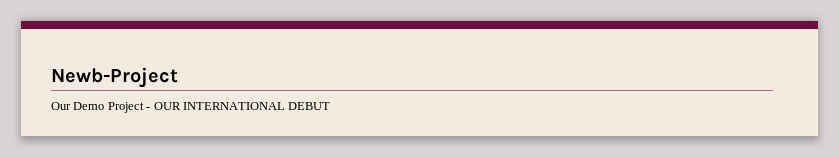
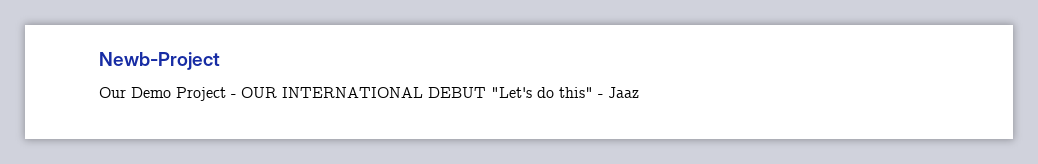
(331, 106) none -> [491,87,639,98] "Let's do this" - Jaaz

